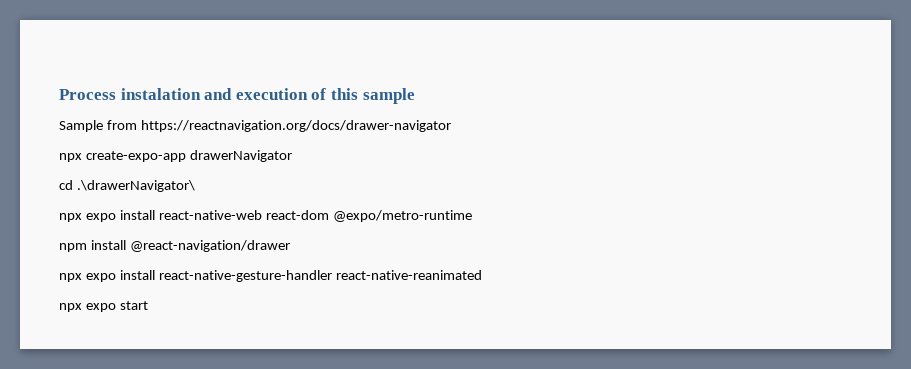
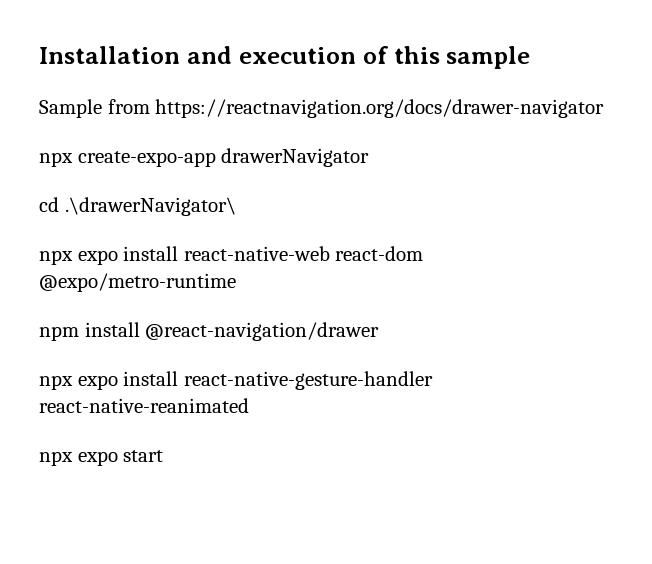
[59,88,201,100] Process instalation -> [39,46,180,64] Installation

